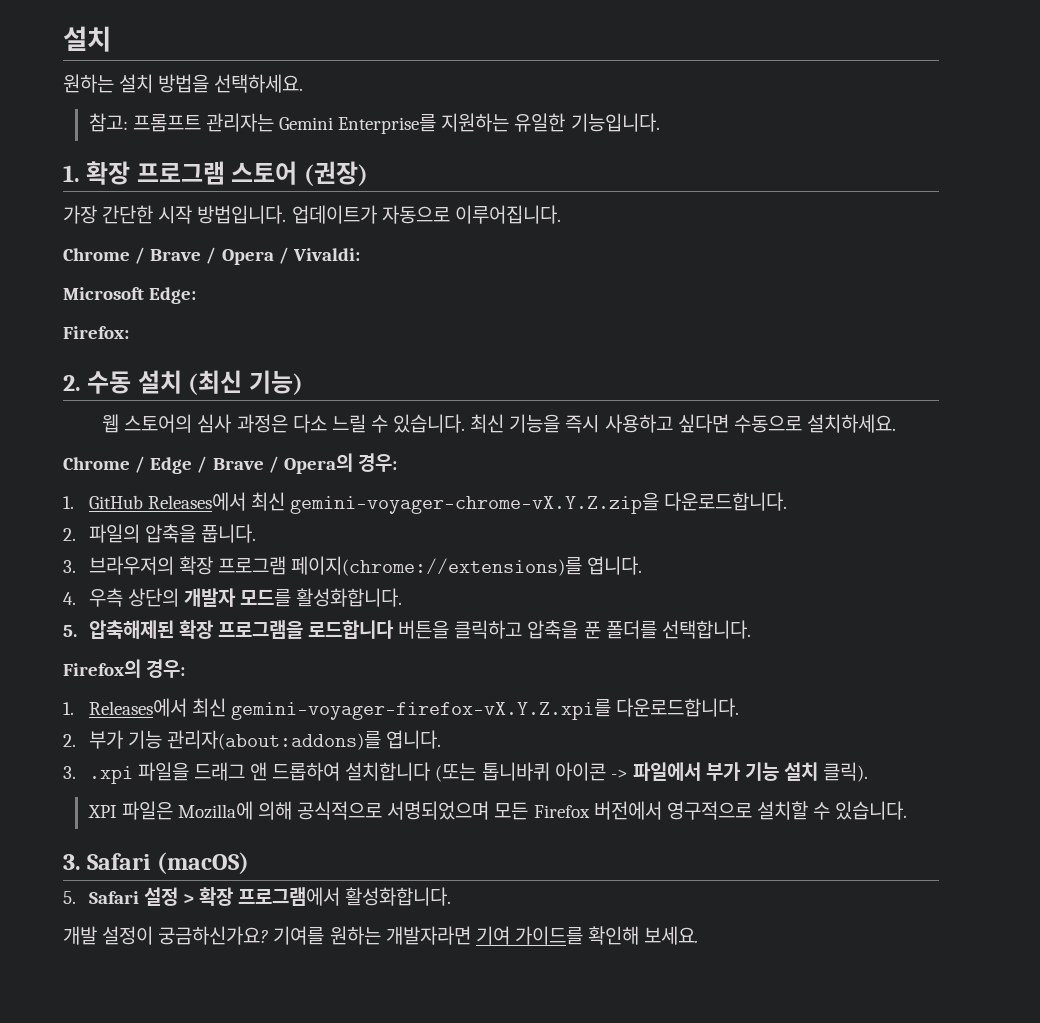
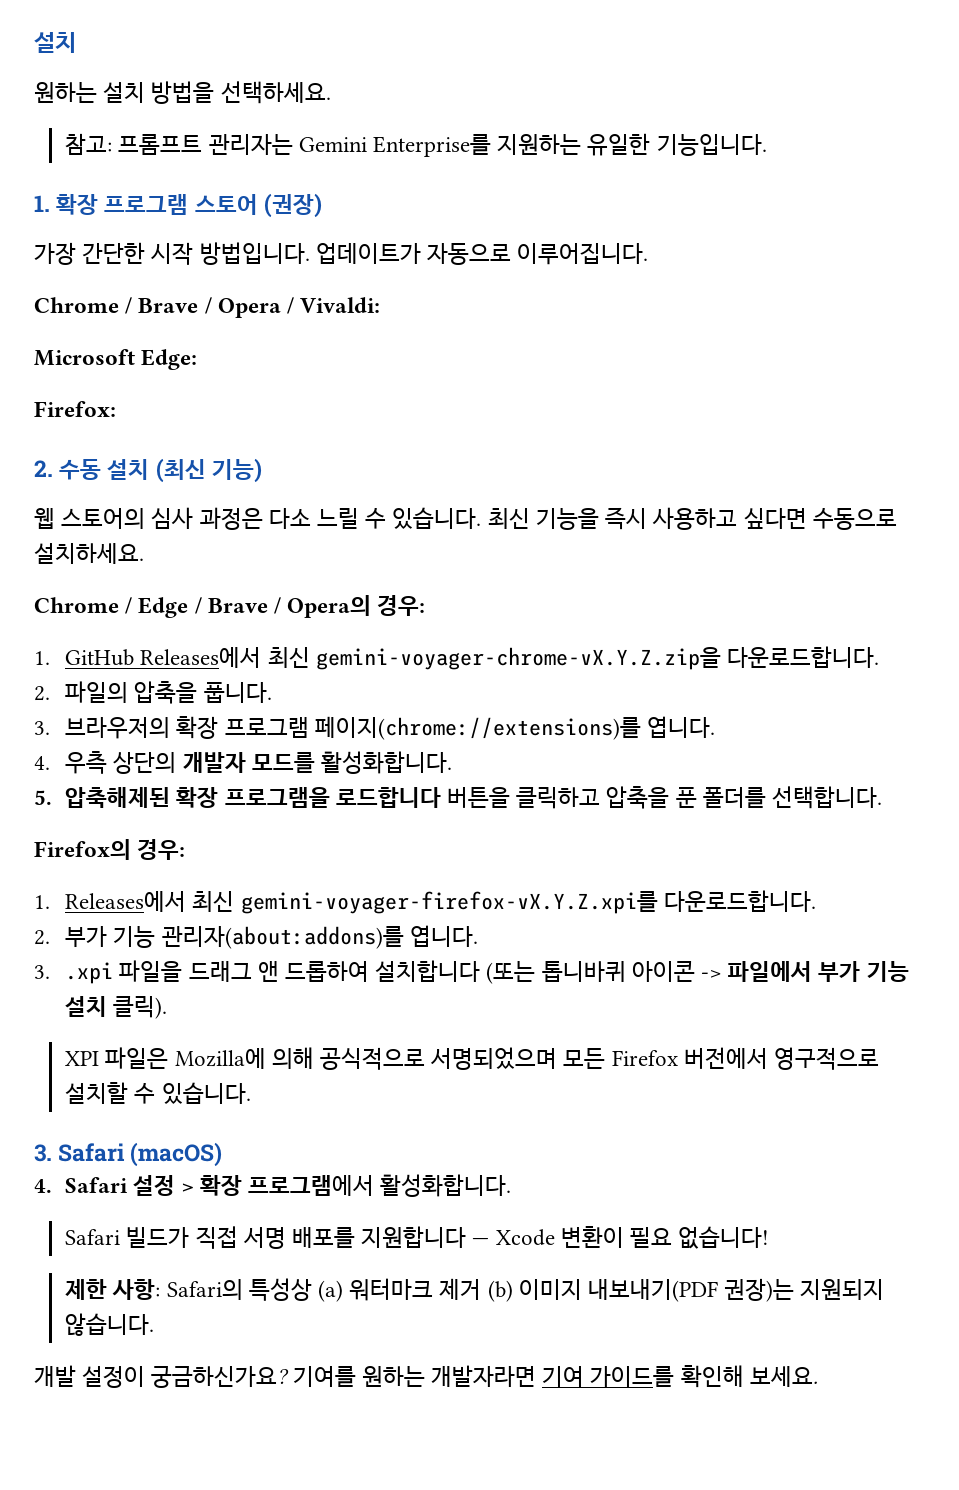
[63,891,76,904] 5. -> [34,1179,52,1193] 4.
(452, 896) none -> [65,1226,770,1249] [65,1278,885,1302] [65,1313,155,1336] // Safari 빌드가 직접 서명 배포를 지원합니다 — Xcode 변환이 필요 없습니다! // 제한 사항: Safari의 특성상 (a) 워터마크 제거 (b) 이미지 내보내기(PDF 권장)는 지원되지 않습니다.

